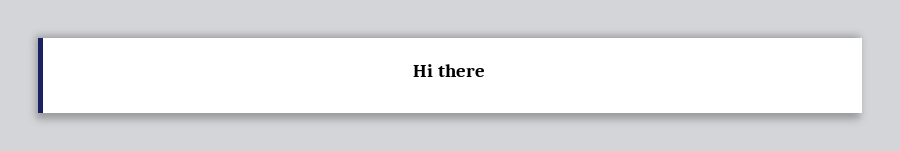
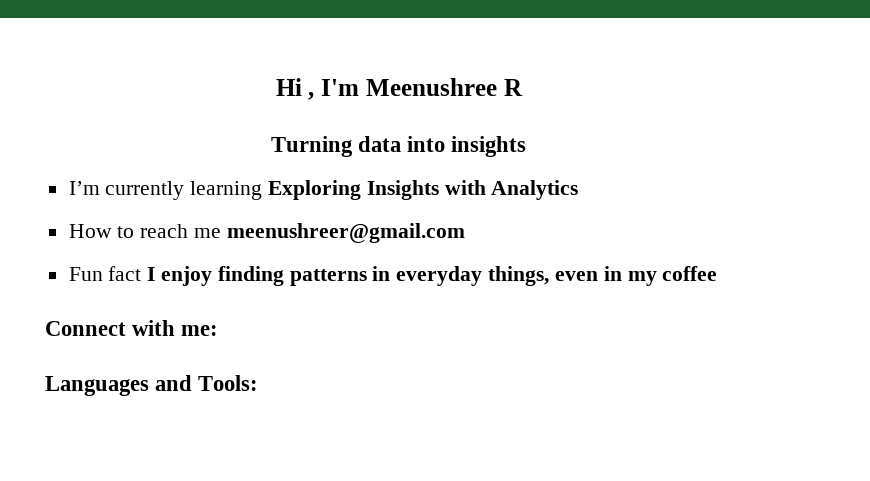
[437,64,485,77] there -> [308,78,523,100] [270,136,527,157] [68,180,579,200] [68,223,465,243] [68,266,718,286] [45,320,219,336] [45,375,259,396] , I'm Meenushree R // Turning data into insights // I’m currently learning Exploring Insights with Analytics // How to reach me meenushreer@gmail.com // Fun fact I enjoy finding patterns in everyday things, even in my coffee // Connect with me: // Languages and Tools:

